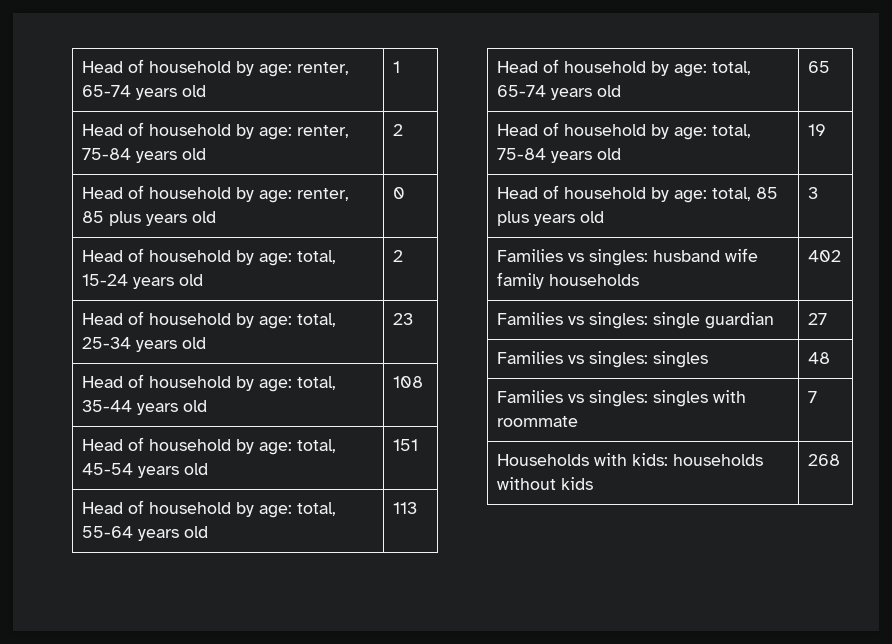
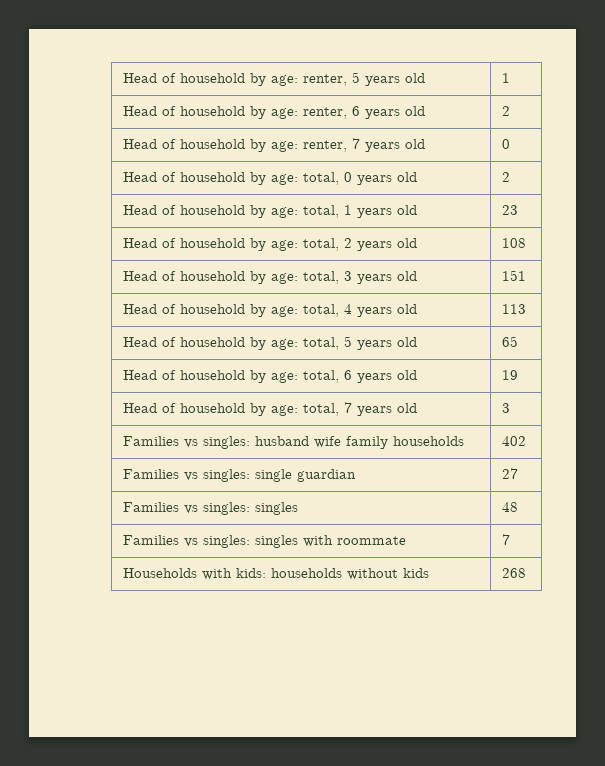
[81,59,349,77] [81,85,131,97] Head of household by age: renter, 65-74 -> [122,72,360,86] Head of household by age: renter, 5
[81,148,131,160] 75-84 -> [351,106,360,116] 6
[81,211,141,226] 85 plus -> [351,138,360,149] 7
[81,274,128,286] 15-24 -> [343,172,352,182] 0
[81,337,131,349] 25-34 -> [343,205,352,215] 1
[81,400,132,412] 35-44 -> [343,238,352,248] 2
[81,463,133,475] 45-54 -> [343,271,352,281] 3
[81,526,133,538] 55-64 -> [343,304,352,314] 4
[496,85,546,97] 65-74 -> [343,336,352,347] 5
[496,148,546,160] 75-84 -> [343,370,352,380] 6
[755,187,778,199] [496,211,529,226] 85 plus -> [343,402,352,413] 7

